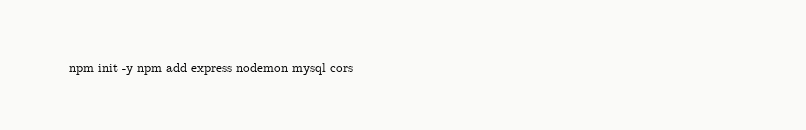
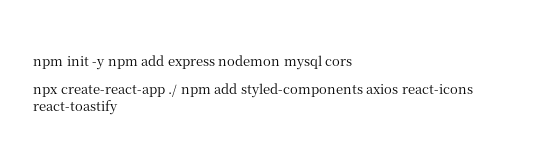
(353, 69) none -> [33,83,473,98] [33,100,118,115] // npx create-react-app ./ npm add styled-components axios react-icons react-toastify

